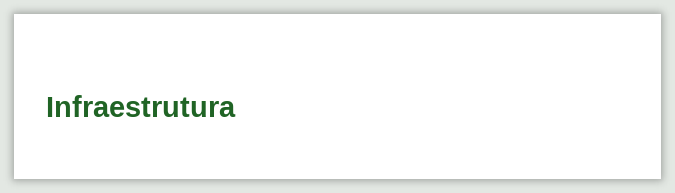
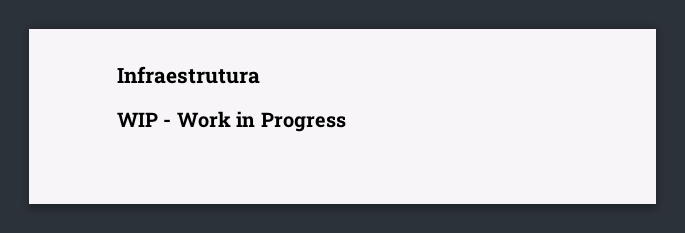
(236, 106) none -> [117,111,346,132] // WIP - Work in Progress

